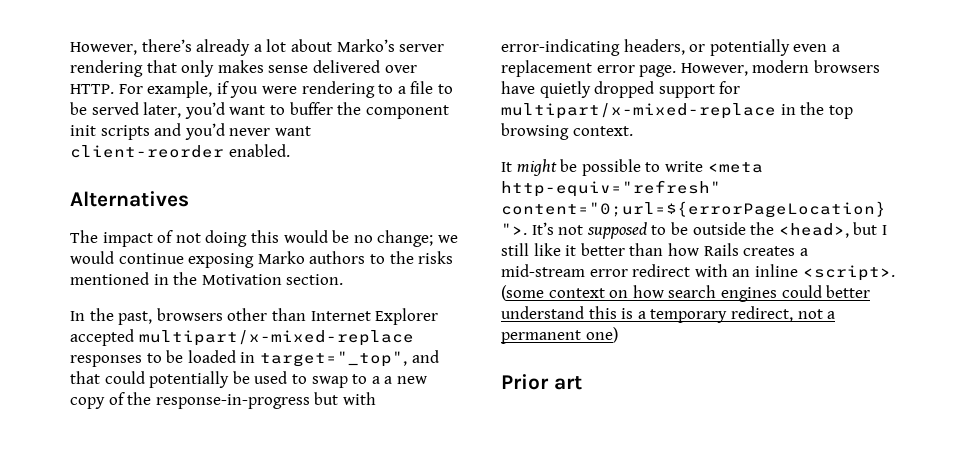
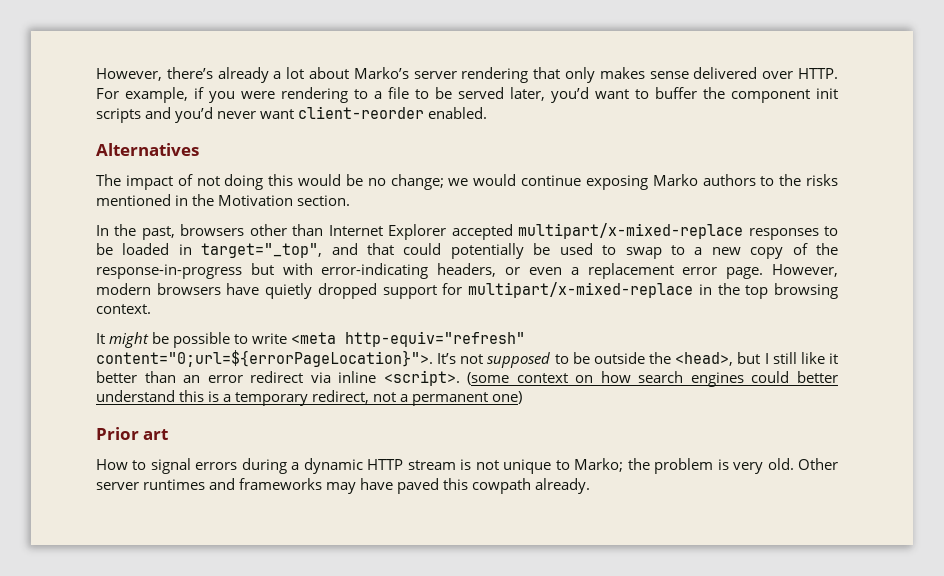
[384,376,393,384] a -> (703, 251) none
[709,39,790,56] potentially -> (521, 271) none
[667,243,808,256] [501,264,751,277] how Rails creates a mid-stream error redirect with an -> [183,371,331,383] an error redirect via
(582, 383) none -> [96,458,839,474] [96,478,591,494] // How to signal errors during a dynamic HTTP stream is not unique to Marko; the problem is very old. Other server runtimes and frameworks may have paved this cowpath already.

